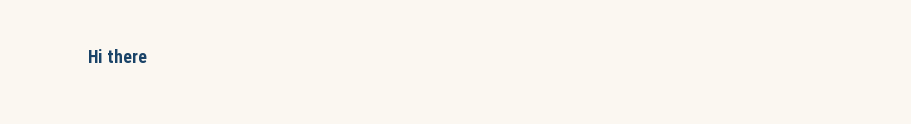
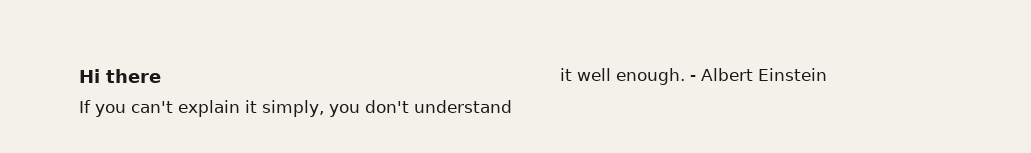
(147, 56) none -> [79,100,512,117] [560,68,827,85] // If you can't explain it simply, you don't understand it well enough. - Albert Einstein

